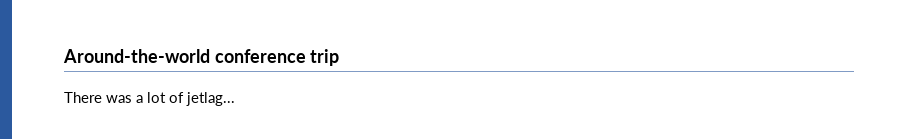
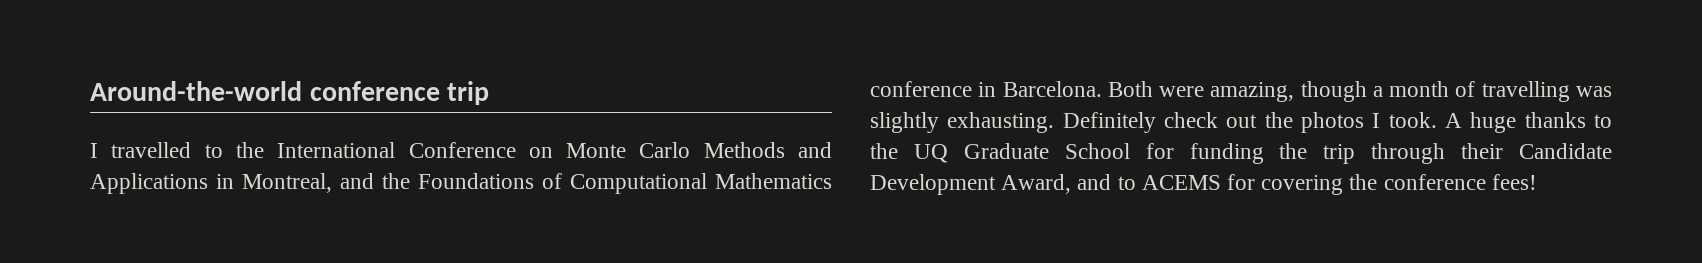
[64,92,235,106] There was a lot of jetlag... -> [90,142,832,158] [90,173,832,194] [870,81,1612,102] [870,112,1612,133] [870,143,1612,164] [870,174,1537,195] I travelled to the International Conference on Monte Carlo Methods and Applications in Montreal, and the Foundations of Computational Mathematics conference in Barcelona. Both were amazing, though a month of travelling was slightly exhausting. Definitely check out the photos I took. A huge thanks to the UQ Graduate School for funding the trip through their Candidate Development Award, and to ACEMS for covering the conference fees!

